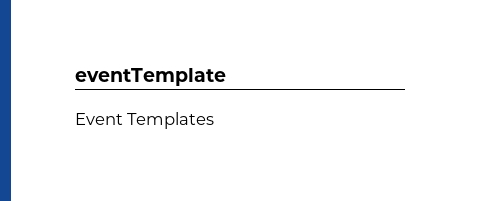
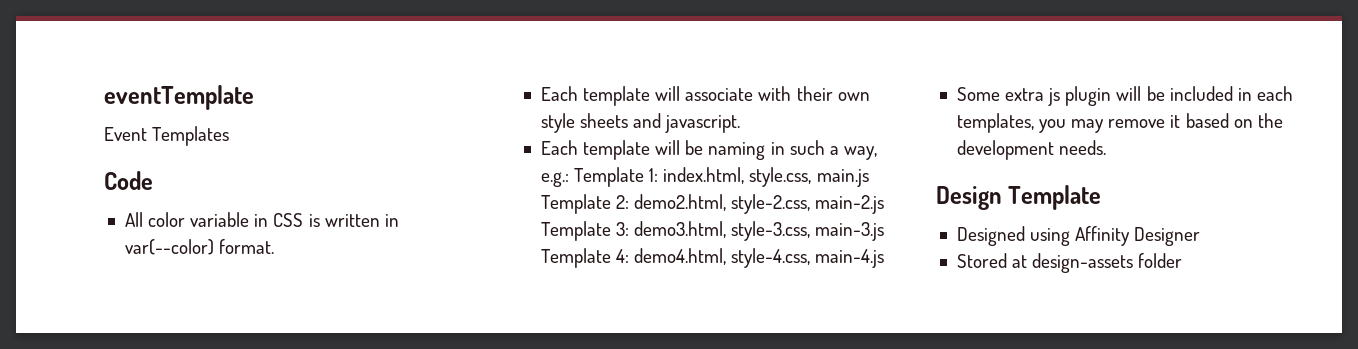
(215, 120) none -> [104,171,153,190] [124,212,399,227] [124,239,275,255] [540,86,870,106] [540,113,741,133] [540,140,877,160] [540,167,869,187] [540,194,885,214] [540,221,885,241] [540,248,885,268] [956,86,1293,106] [956,113,1283,133] [956,140,1107,160] [936,185,1102,210] [956,226,1201,246] [956,253,1183,273] // Code // All color variable in CSS is written in var(--color) format. // Each template will associate with their own style sheets and javascript. // Each template will be naming in such a way, e.g.: Template 1: index.html, style.css, main.js Template 2: demo2.html, style-2.css, main-2.js Template 3: demo3.html, style-3.css, main-3.js Template 4: demo4.html, style-4.css, main-4.js // Some extra js plugin will be included in each templates, you may remove it based on the development needs. // Design Template // Designed using Affinity Designer // Stored at design-assets folder

